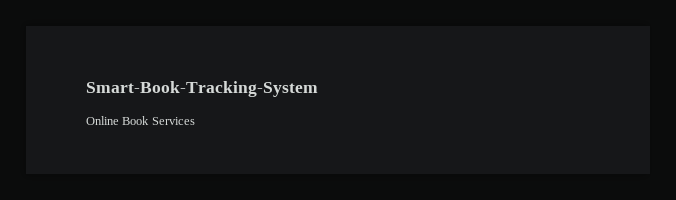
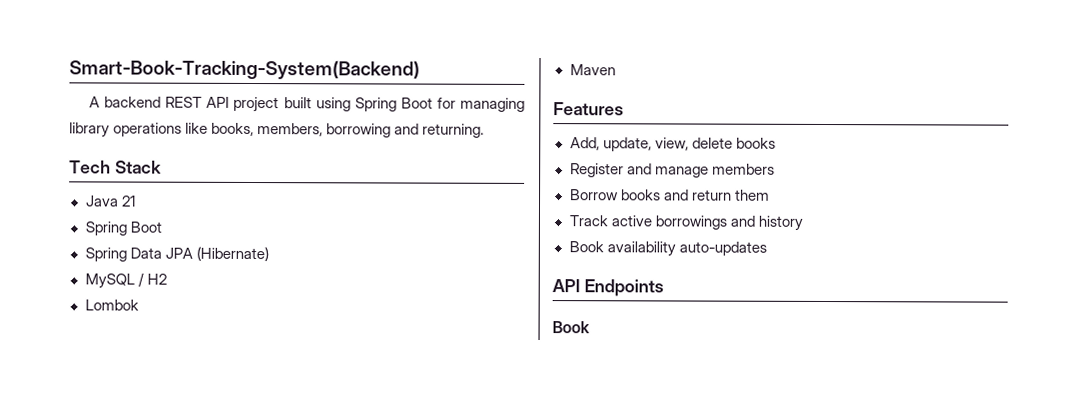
[86,81,318,97] [86,116,195,125] Smart-Book-Tracking-System // Online Book Services -> [69,59,420,80] [89,96,525,113] [69,122,485,138] [69,160,162,174] [84,195,136,207] [84,221,162,236] [84,246,269,262] [84,272,167,289] [84,299,139,311] [569,64,616,76] [553,102,624,116] [569,137,776,152] [569,163,775,178] [569,189,770,201] [568,215,803,231] [568,241,767,257] [552,279,664,297] [552,321,590,334] Smart-Book-Tracking-System(Backend) // A backend REST API project built using Spring Boot for managing library operations like books, members, borrowing and returning. // Tech Stack // Java 21 // Spring Boot // Spring Data JPA (Hibernate) // MySQL / H2 // Lombok // Maven // Features // Add, update, view, delete books // Register and manage members // Borrow books and return them // Track active borrowings and history // Book availability auto-updates // API Endpoints // Book

